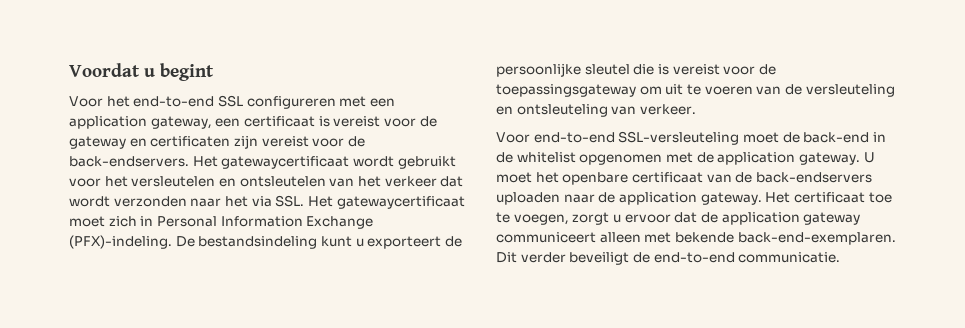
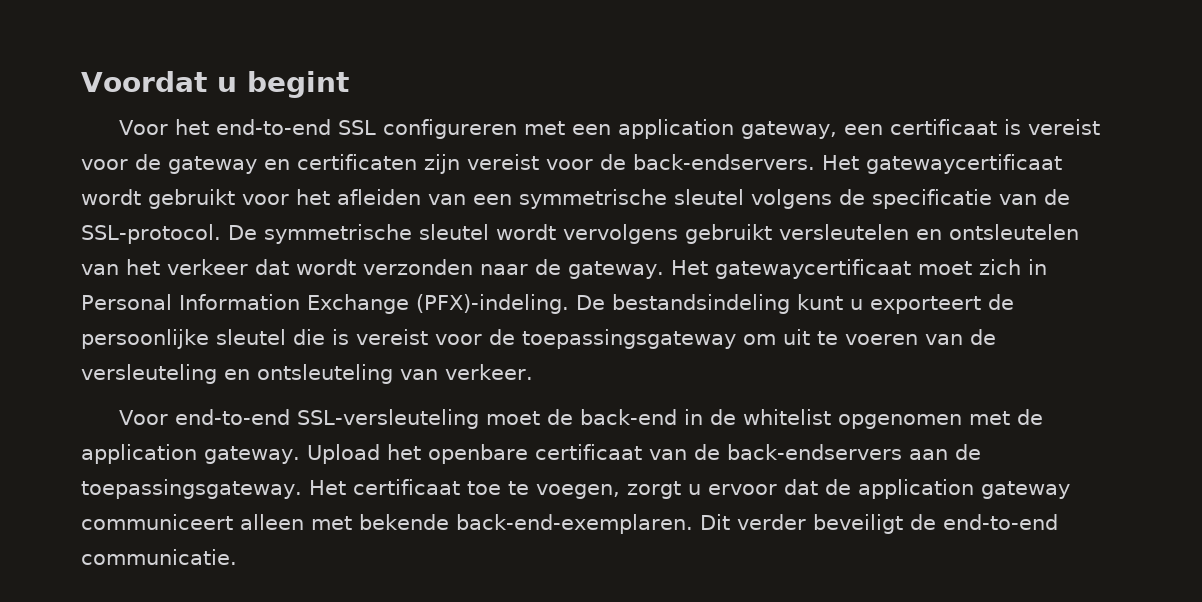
(128, 181) none -> [337,189,1070,209] [81,224,772,244] afleiden van een symmetrische sleutel volgens de specificatie van de SSL-protocol. De symmetrische sleutel wordt vervolgens gebruikt
[224,195,305,207] het via SSL. -> [534,259,664,279] de gateway.
[863,152,875,163] [496,172,532,183] U moet -> [306,444,380,464] Upload
[496,192,762,205] uploaden naar de application gateway. -> [908,444,981,460] [81,479,302,499] aan de toepassingsgateway.

